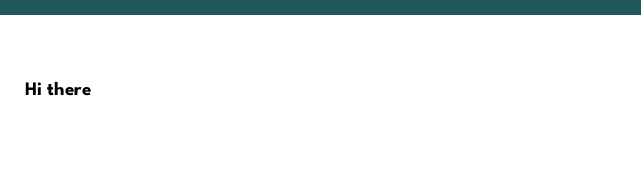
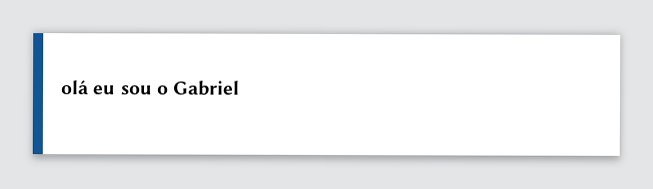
[25,81,92,96] Hi there -> [60,80,241,96] olá eu sou o Gabriel

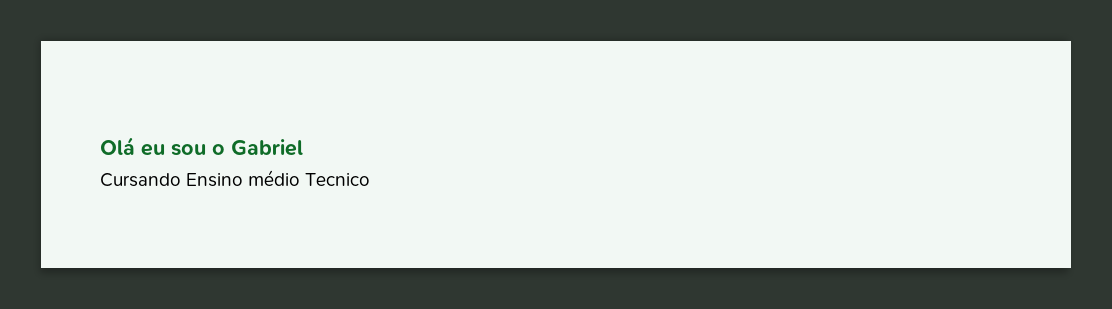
[60,80,89,95] olá -> [100,137,135,155] Olá
(241, 88) none -> [100,170,371,187] // Cursando Ensino médio Tecnico

